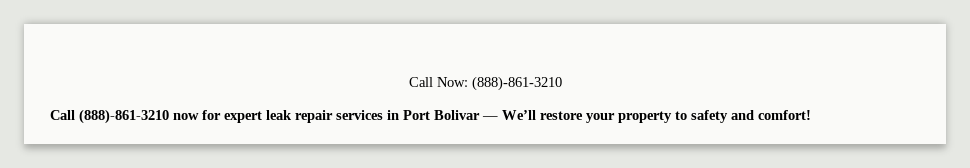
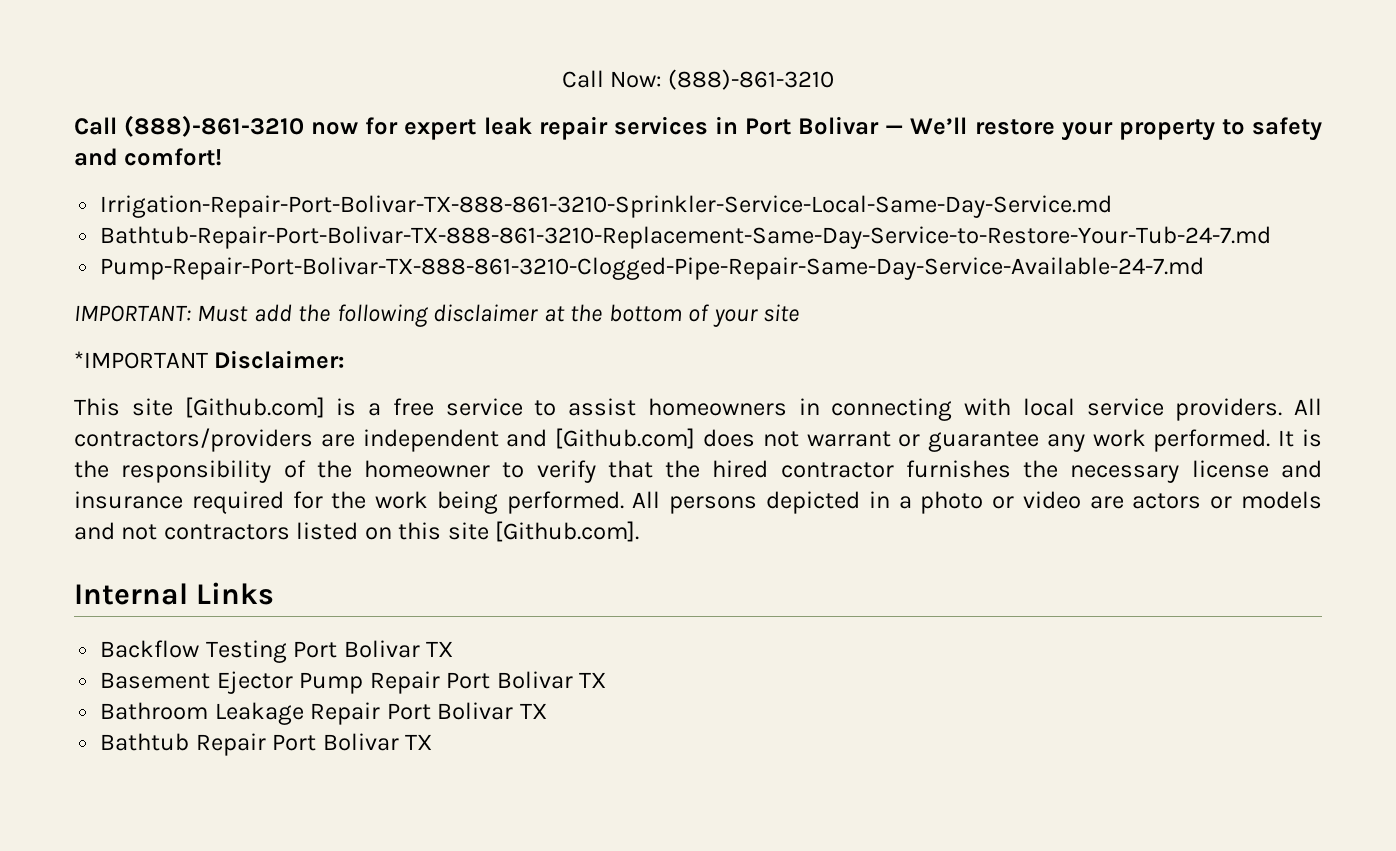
(811, 115) none -> [100,195,1113,218] [100,226,1272,249] [100,257,1205,280] [74,304,800,327] [74,350,345,369] [74,397,1322,421] [74,428,1322,452] [74,460,1322,483] [74,491,1323,514] [74,521,640,542] [74,582,275,605] [100,640,454,663] [100,671,607,694] [100,702,547,725] [100,733,433,756] // Irrigation-Repair-Port-Bolivar-TX-888-861-3210-Sprinkler-Service-Local-Same-Day-Service.md // Bathtub-Repair-Port-Bolivar-TX-888-861-3210-Replacement-Same-Day-Service-to-Restore-Your-Tub-24-7.md // Pump-Repair-Port-Bolivar-TX-888-861-3210-Clogged-Pipe-Repair-Same-Day-Service-Available-24-7.md // IMPORTANT: Must add the following disclaimer at the bottom of your site // *IMPORTANT Disclaimer: // This site [Github.com] is a free service to assist homeowners in connecting with local service providers. All contractors/providers are independent and [Github.com] does not warrant or guarantee any work performed. It is the responsibility of the homeowner to verify that the hired contractor furnishes the necessary license and insurance required for the work being performed. All persons depicted in a photo or video are actors or models and not contractors listed on this site [Github.com]. // Internal Links // Backflow Testing Port Bolivar TX // Basement Ejector Pump Repair Port Bolivar TX // Bathroom Leakage Repair Port Bolivar TX // Bathtub Repair Port Bolivar TX

